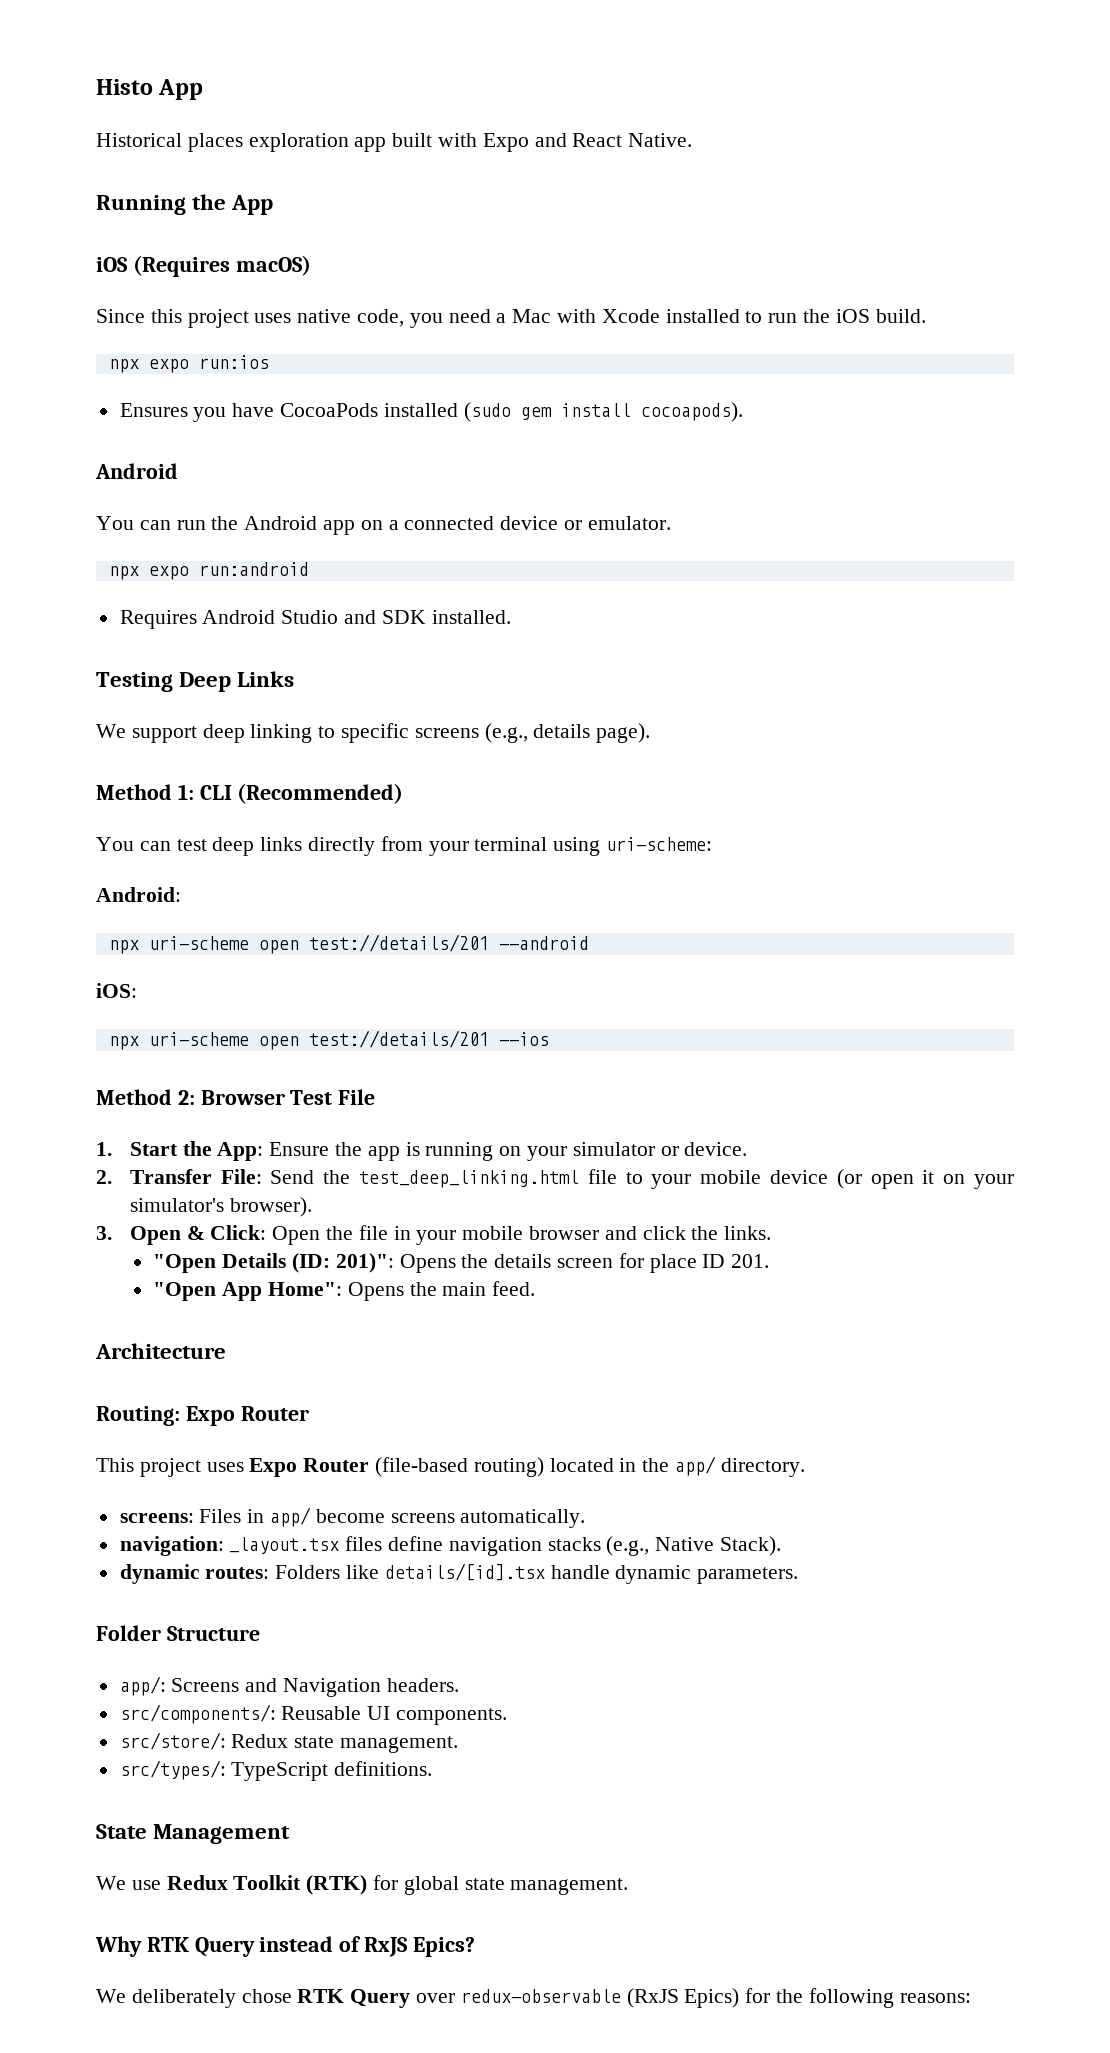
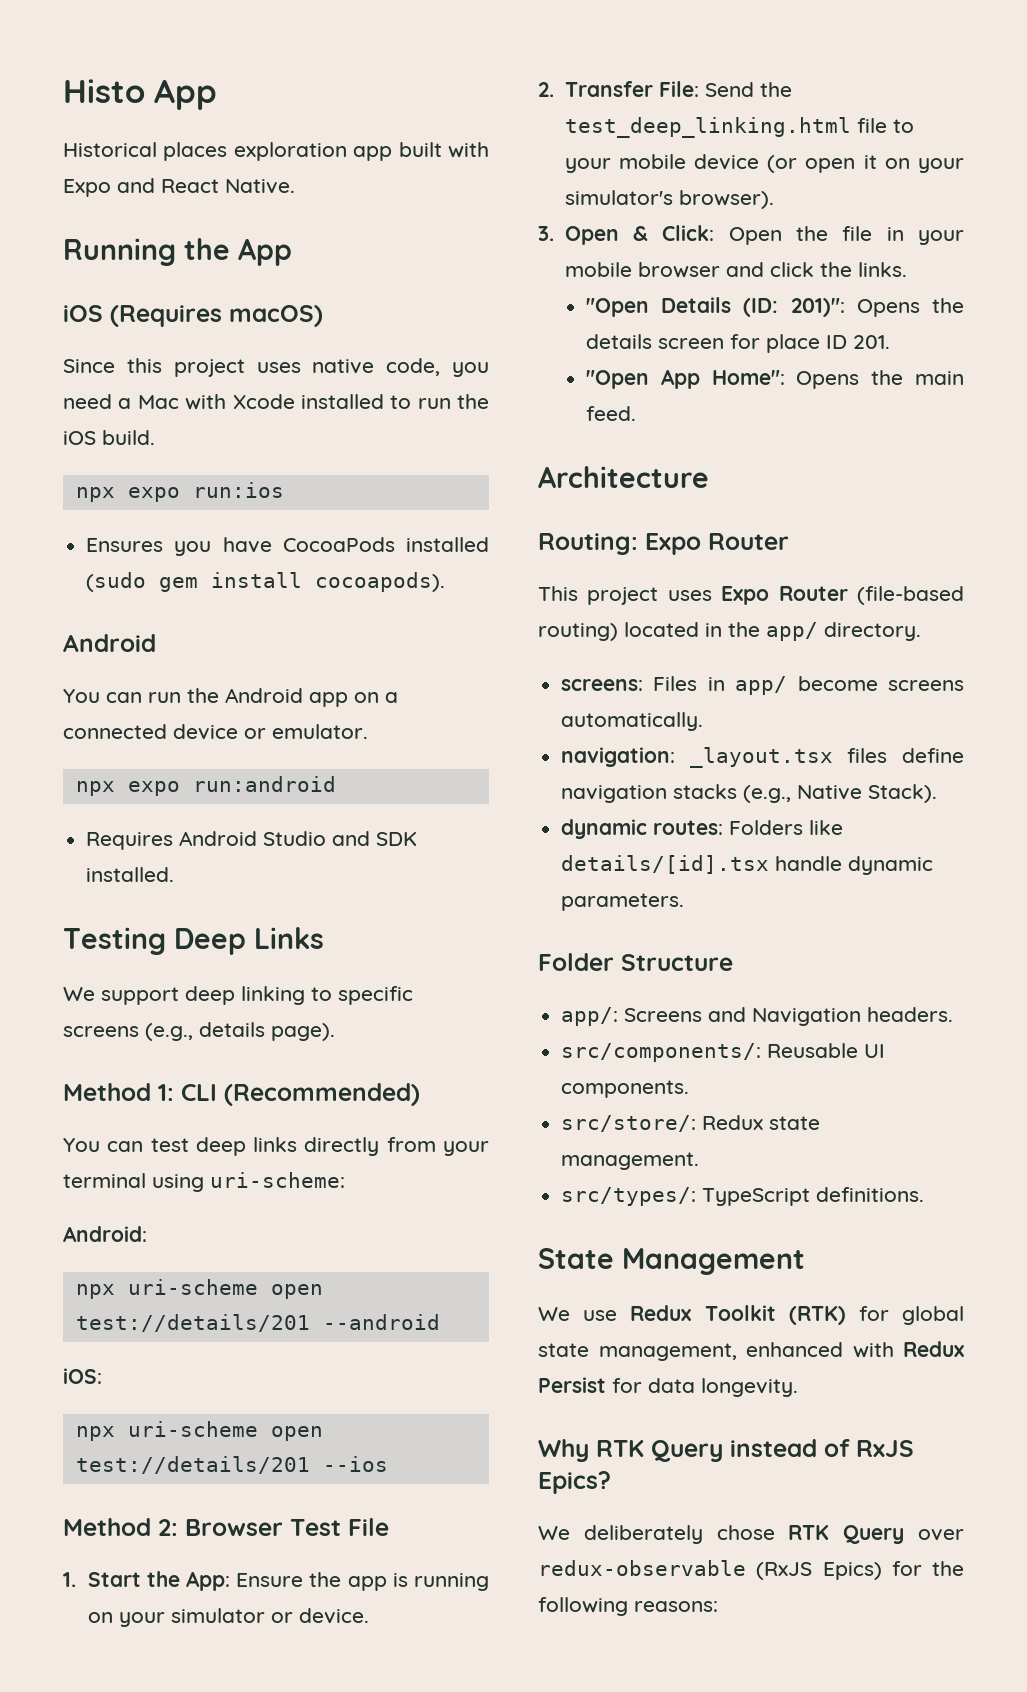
[510,1878,629,1895] management. -> [598,1341,964,1361] [538,1377,798,1397] management, enhanced with Redux Persist for data longevity.

